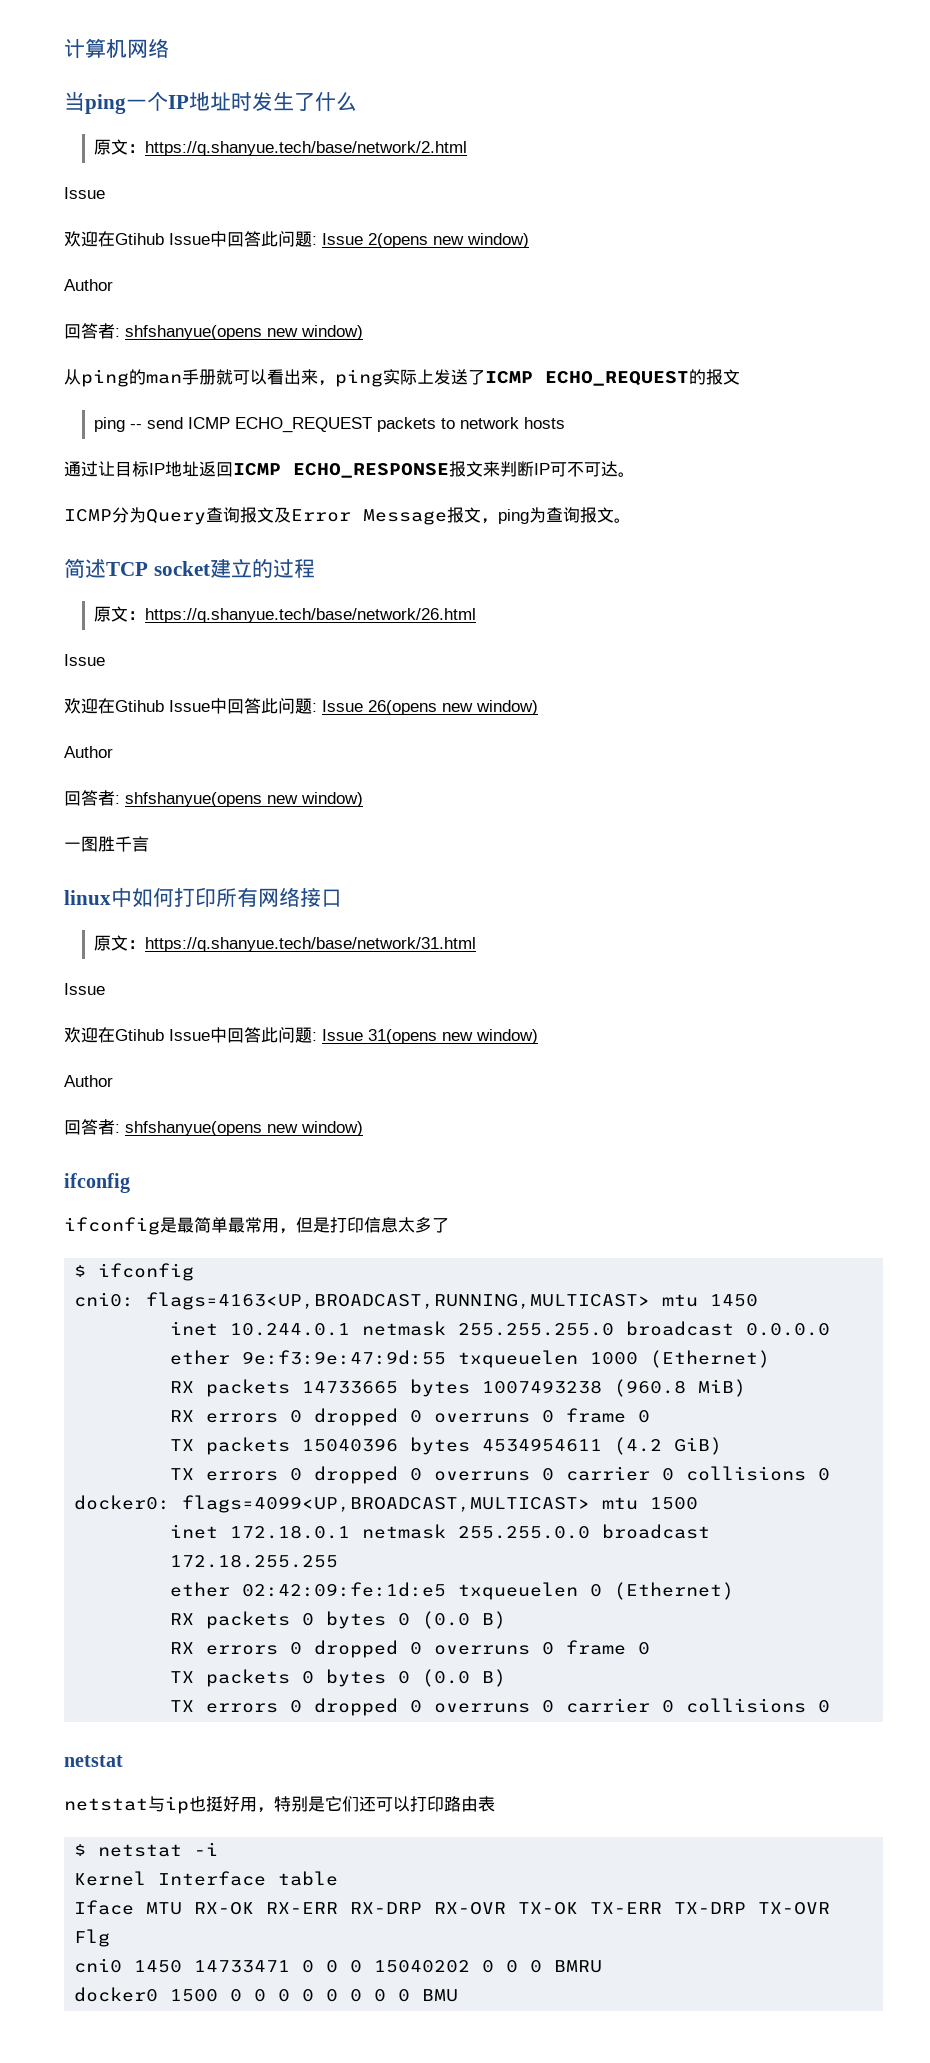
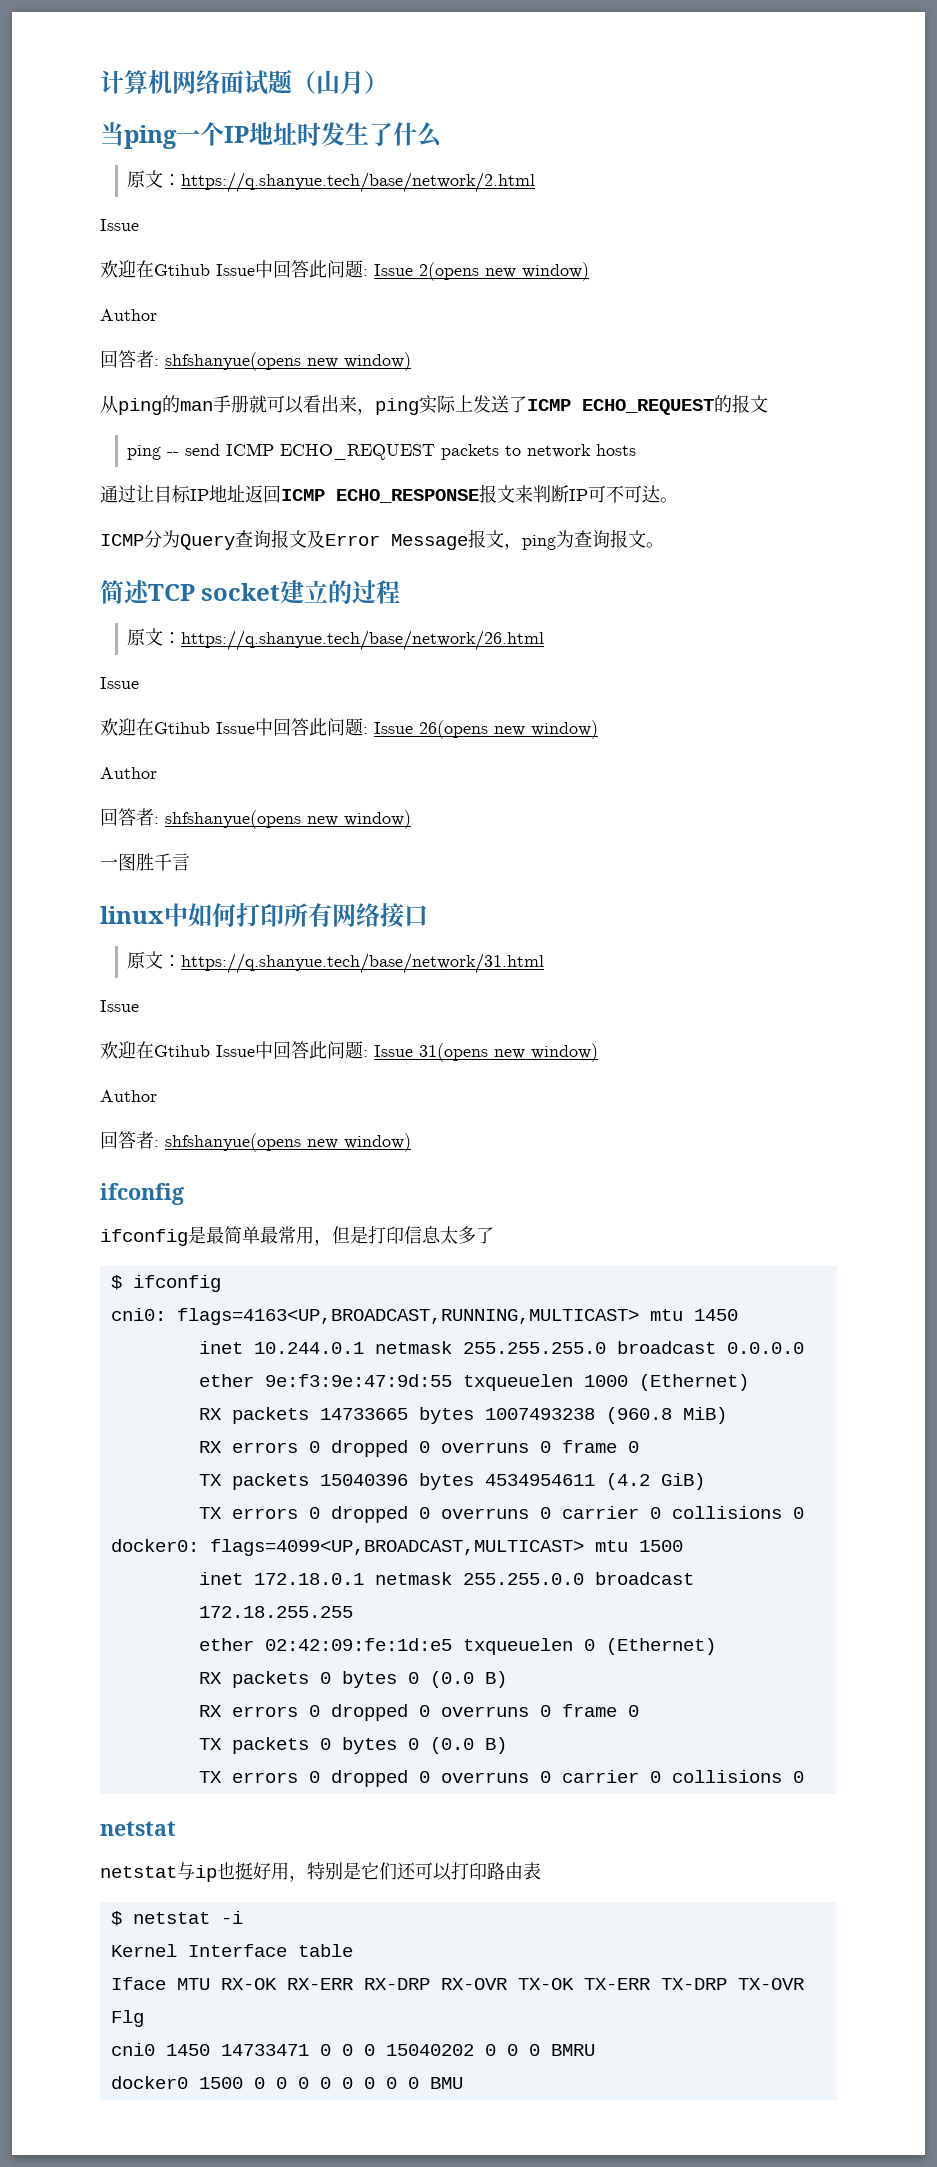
(169, 48) none -> [220,69,388,95] 面试题（山月）

